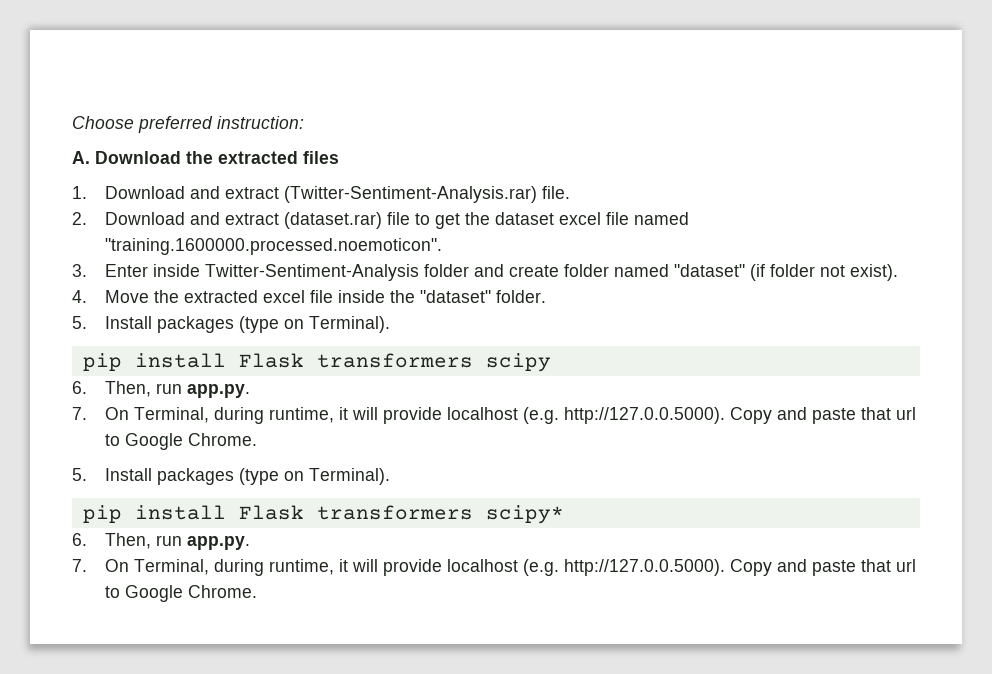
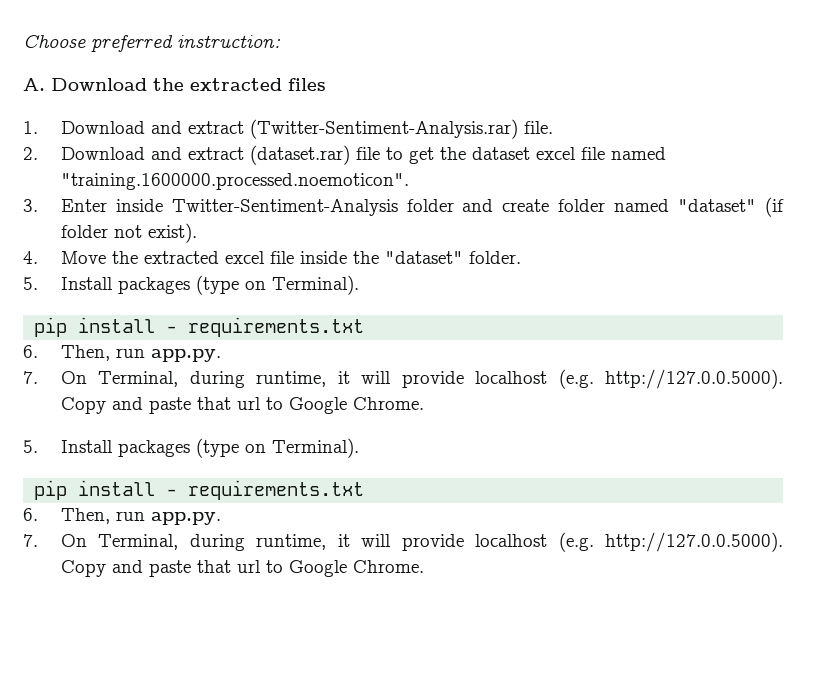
[238,353,551,372] Flask transformers scipy -> [166,317,365,337] - requirements.txt
[238,505,564,524] Flask transformers scipy* -> [166,480,365,500] - requirements.txt

